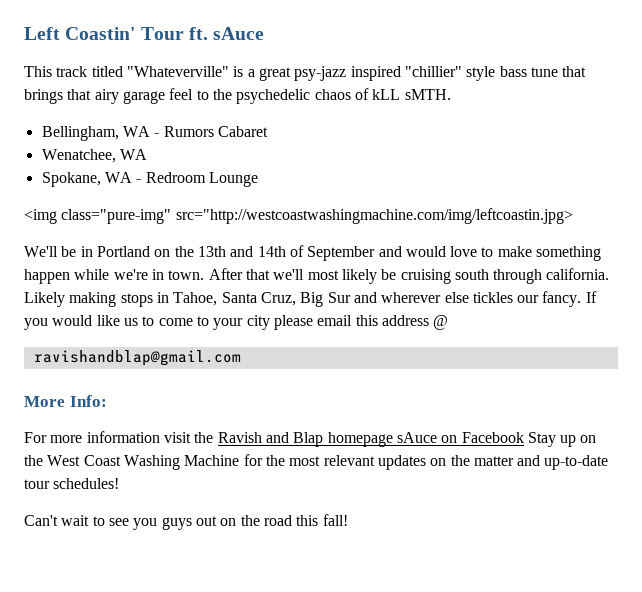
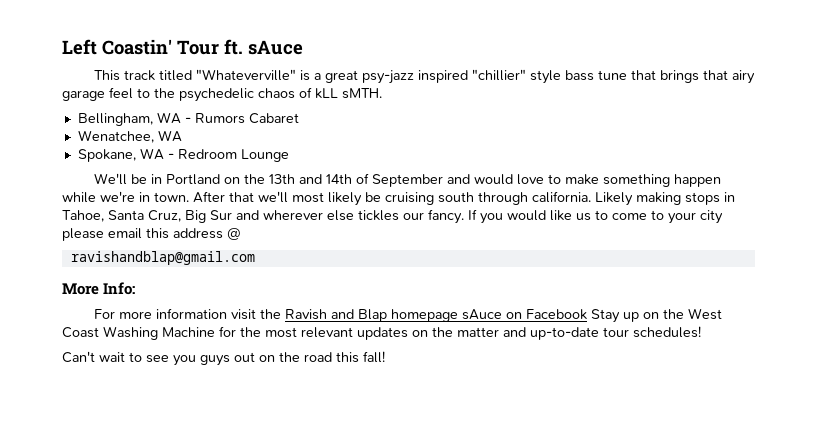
[24,208,573,224] // <img class="pure-img" src="http://westcoastwashingmachine.com/img/leftcoastin.jpg> -> (289, 155) none

